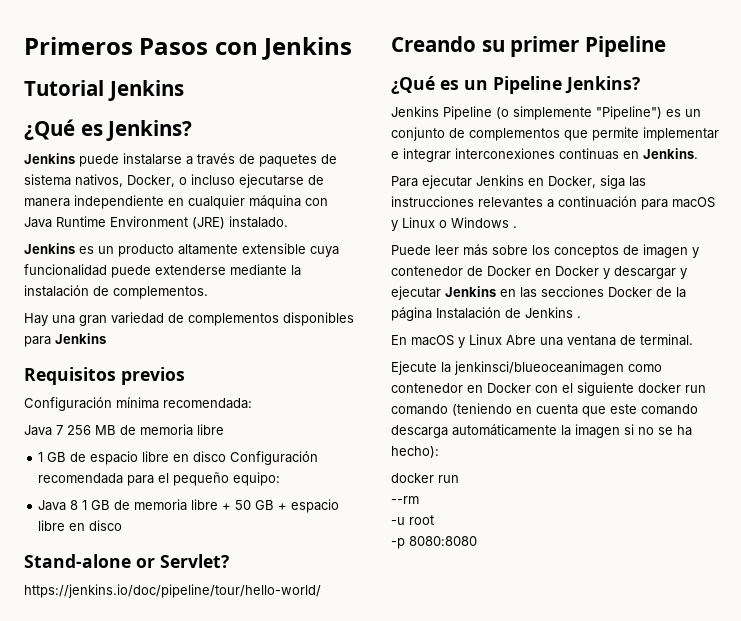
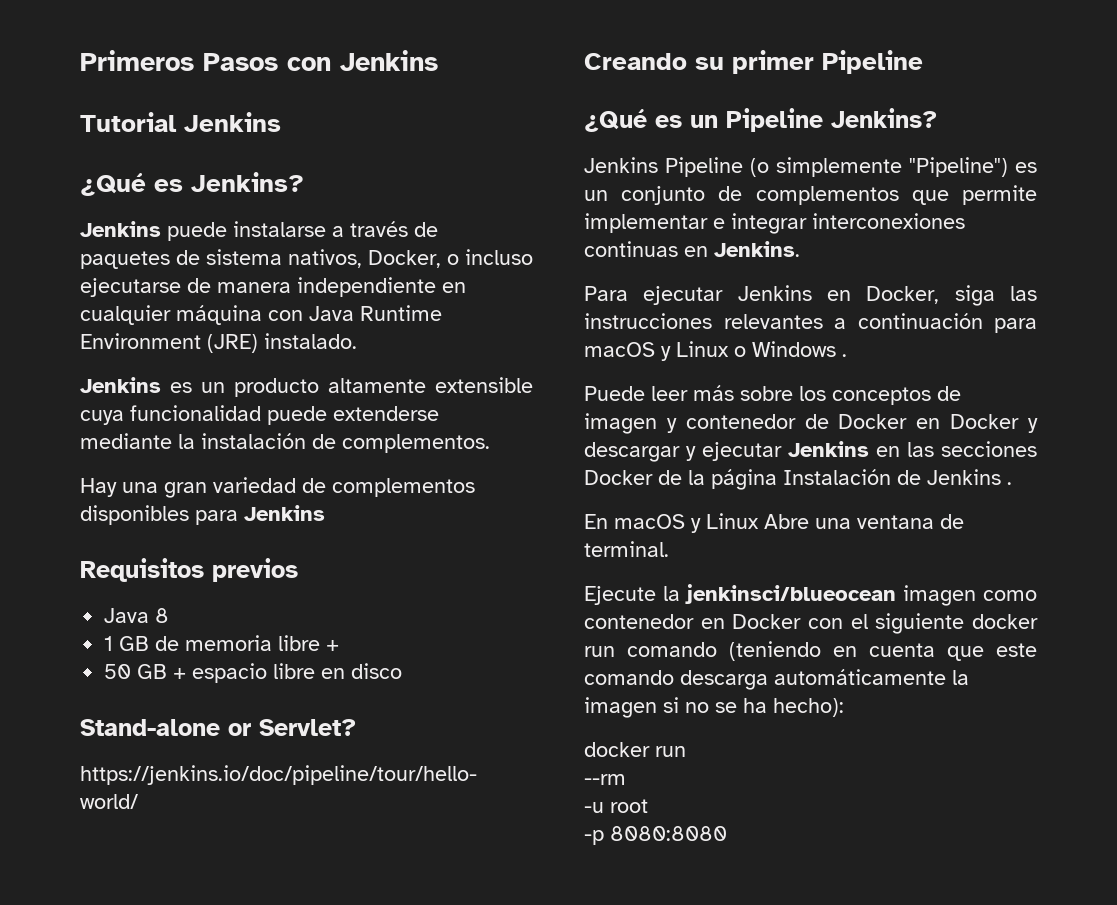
[24,397,252,411] [24,424,224,436] [38,451,319,465] [38,472,281,486] // Configuración mínima recomendada: // Java 7 256 MB de memoria libre // 1 GB de espacio libre en disco Configuración recomendada para el pequeño equipo: -> (298, 570) none
(79, 505) none -> (170, 615) //
(232, 506) none -> (340, 645) //
[454,361,624,375] jenkinsci/blueoceanimagen -> [685,584,976,606] jenkinsci/blueocean imagen

